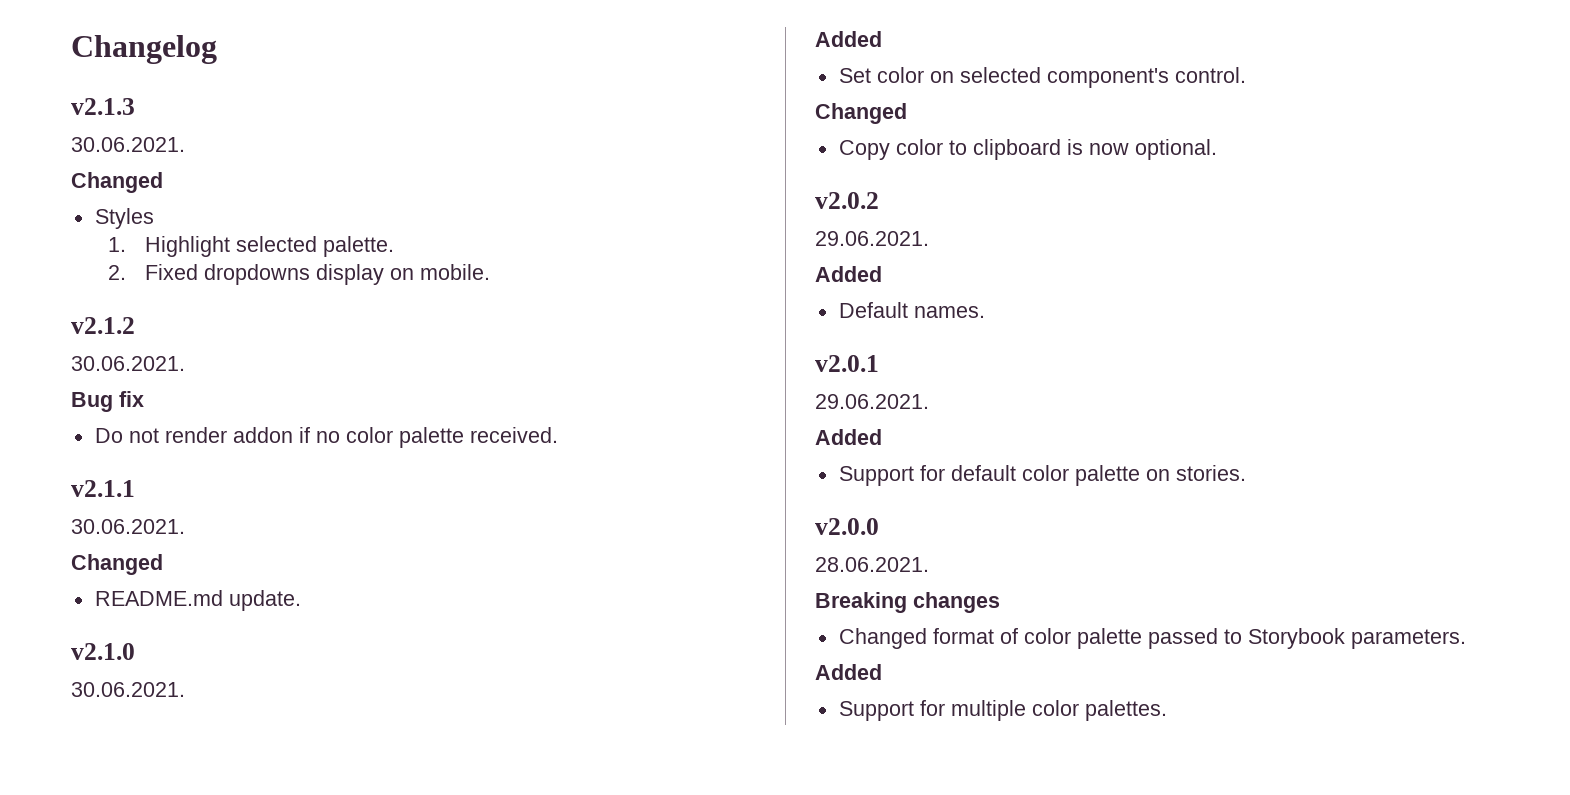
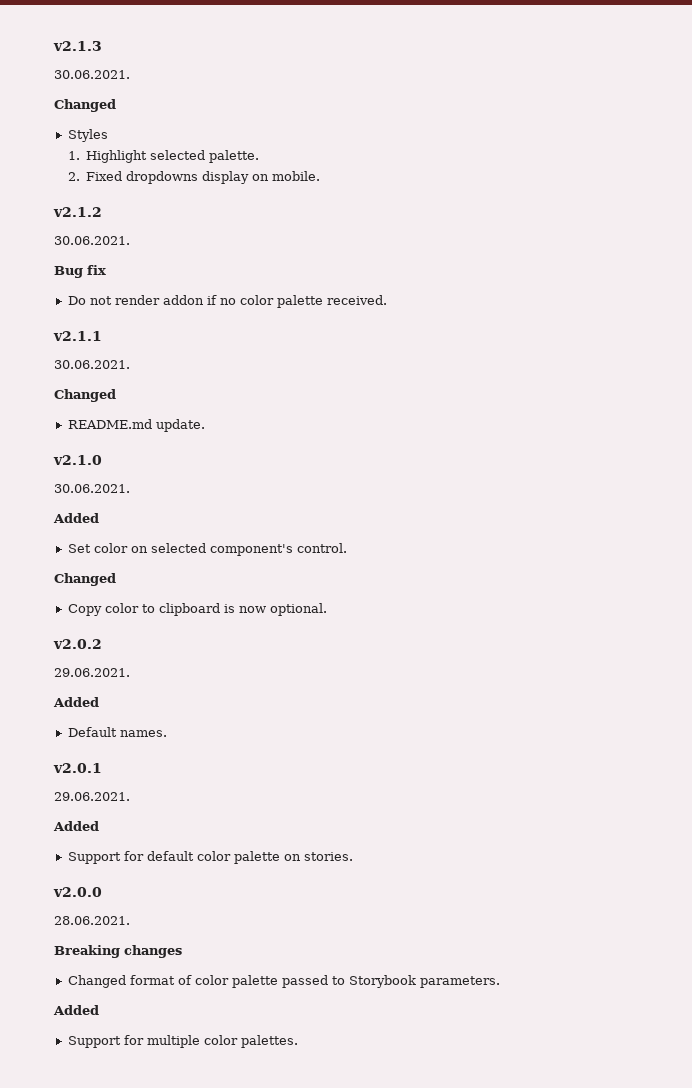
[71,35,217,64] Changelog // -> (53, 46) none

